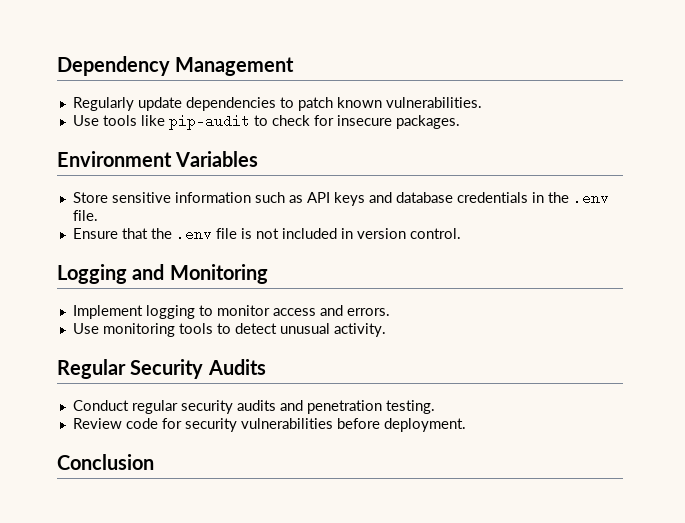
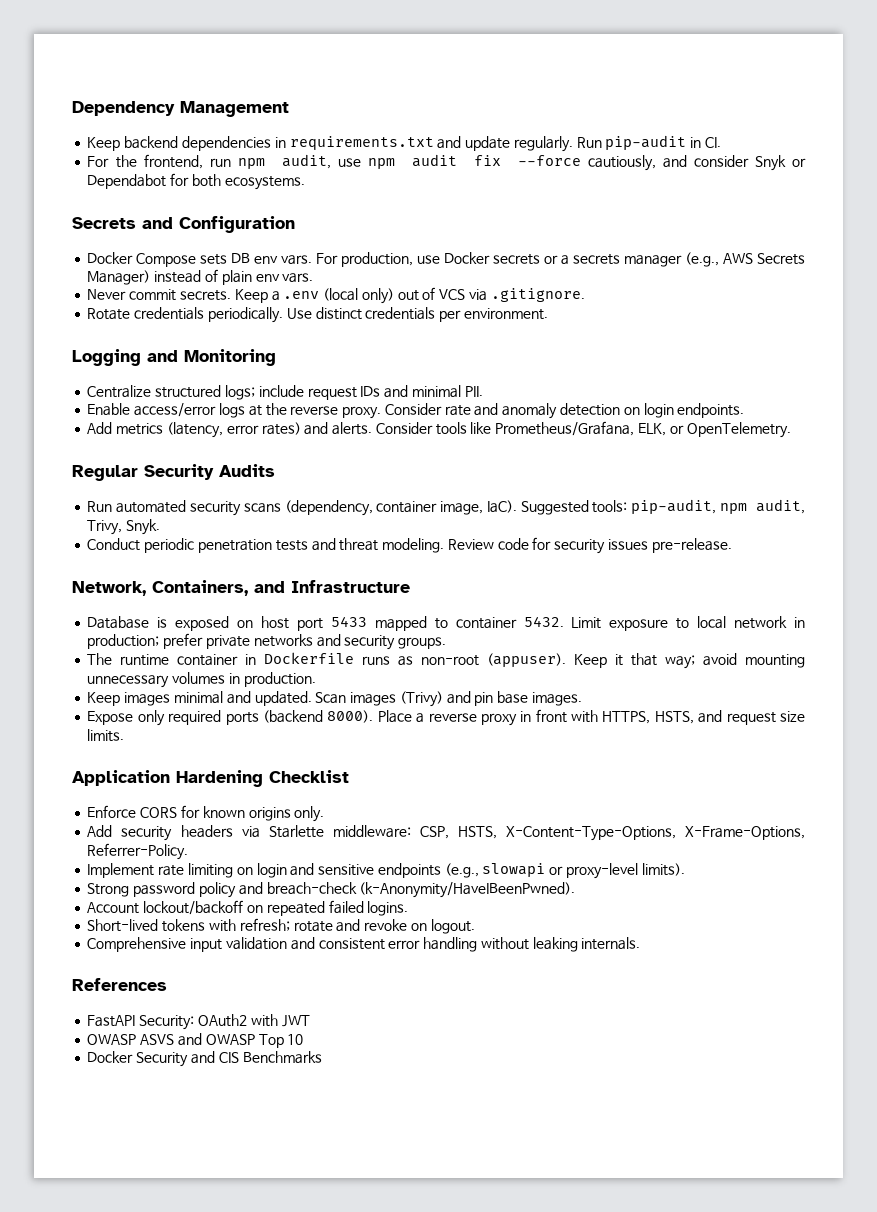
[72,97,482,111] [72,114,460,130] [57,151,259,167] [72,191,609,206] [72,210,98,221] [72,227,461,241] [57,264,268,284] [72,305,390,319] [72,323,386,337] [57,359,266,379] [72,400,435,414] [72,418,466,432] [57,454,154,470] Regularly update dependencies to patch known vulnerabilities. // Use tools like pip-audit to check for insecure packages. // Environment Variables // Store sensitive information such as API keys and database credentials in the .env file. // Ensure that the .env file is not included in version control. // Logging and Monitoring // Implement logging to monitor access and errors. // Use monitoring tools to detect unusual activity. // Regular Security Audits // Conduct regular security audits and penetration testing. // Review code for security vulnerabilities before deployment. // Conclusion -> [87,135,721,152] [87,154,806,171] [87,173,305,190] [72,216,295,233] [87,252,806,267] [87,269,314,285] [87,287,585,304] [87,307,548,323] [72,349,276,366] [87,385,483,400] [87,403,745,419] [87,421,791,438] [72,464,275,481] [87,499,805,516] [87,519,161,535] [87,537,732,554] [72,580,410,596] [87,616,806,631] [87,633,447,650] [87,652,805,669] [87,672,316,688] [87,691,582,707] [87,709,805,726] [87,729,125,742] [72,770,349,787] [87,805,325,822] [87,825,806,841] [87,843,189,860] [87,863,685,879] [87,882,576,898] [87,900,409,916] [87,918,475,934] [87,937,641,952] [72,978,167,991] [87,1014,310,1030] [87,1033,304,1048] [87,1051,322,1067] Keep backend dependencies in requirements.txt and update regularly. Run pip-audit in CI. // For the frontend, run npm audit, use npm audit fix --force cautiously, and consider Snyk or Dependabot for both ecosystems. // Secrets and Configuration // Docker Compose sets DB env vars. For production, use Docker secrets or a secrets manager (e.g., AWS Secrets Manager) instead of plain env vars. // Never commit secrets. Keep a .env (local only) out of VCS via .gitignore. // Rotate credentials periodically. Use distinct credentials per environment. // Logging and Monitoring // Centralize structured logs; include request IDs and minimal PII. // Enable access/error logs at the reverse proxy. Consider rate and anomaly detection on login endpoints. // Add metrics (latency, error rates) and alerts. Consider tools like Prometheus/Grafana, ELK, or OpenTelemetry. // Regular Security Audits // Run automated security scans (dependency, container image, IaC). Suggested tools: pip-audit, npm audit, Trivy, Snyk. // Conduct periodic penetration tests and threat modeling. Review code for security issues pre-release. // Network, Containers, and Infrastructure // Database is exposed on host port 5433 mapped to container 5432. Limit exposure to local network in production; prefer private networks and security groups. // The runtime container in Dockerfile runs as non-root (appuser). Keep it that way; avoid mounting unnecessary volumes in production. // Keep images minimal and updated. Scan images (Trivy) and pin base images. // Expose only required ports (backend 8000). Place a reverse proxy in front with HTTPS, HSTS, and request size limits. // Application Hardening Checklist // Enforce CORS for known origins only. // Add security headers via Starlette middleware: CSP, HSTS, X-Content-Type-Options, X-Frame-Options, Referrer-Policy. // Implement rate limiting on login and sensitive endpoints (e.g., slowapi or proxy-level limits). // Strong password policy and breach-check (k-Anonymity/HaveIBeenPwned). // Account lockout/backoff on repeated failed logins. // Short-lived tokens with refresh; rotate and revoke on logout. // Comprehensive input validation and consistent error handling without leaking internals. // References // FastAPI Security: OAuth2 with JWT // OWASP ASVS and OWASP Top 10 // Docker Security and CIS Benchmarks

